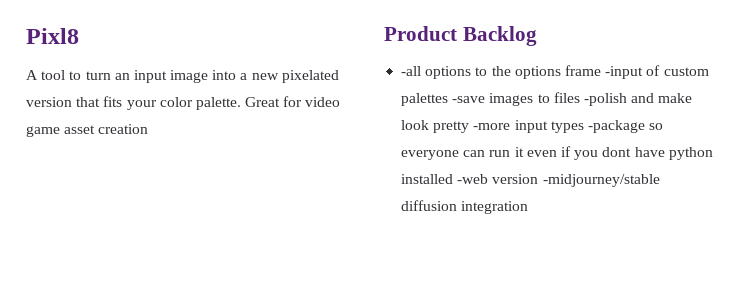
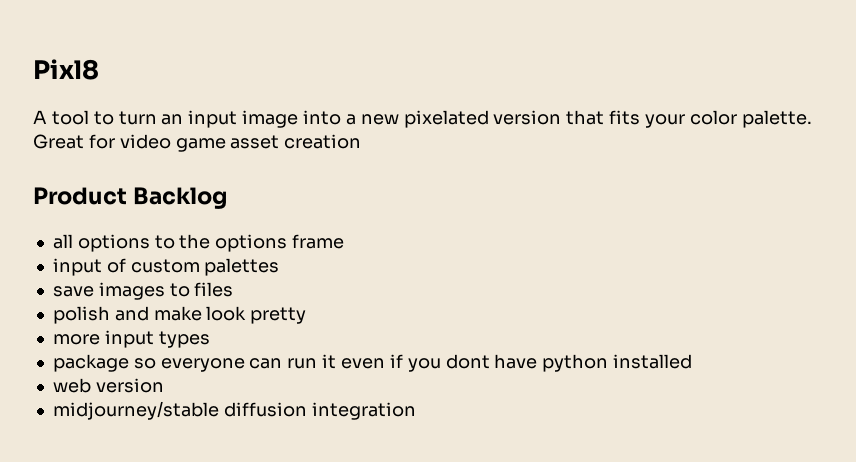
[401,66,422,76] -all -> [52,234,73,249] all
[605,66,644,79] -input -> [52,258,102,276] // input
[452,96,486,103] -save -> [52,286,94,297] // save
[583,93,627,106] -polish -> [52,306,110,324] // polish
[473,123,511,130] -more -> [52,334,100,345] // more
[587,120,645,133] -package -> [52,354,129,372] // package
[457,174,660,187] -web version -midjourney/stable -> [52,378,164,393] [52,401,219,420] // web version // midjourney/stable

